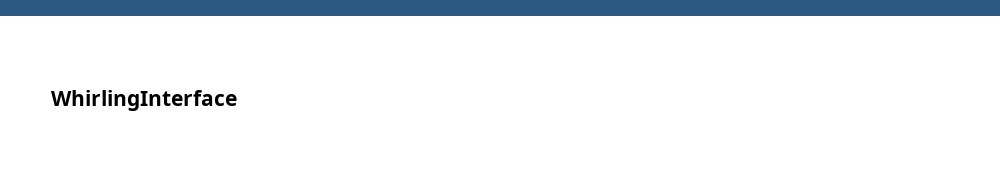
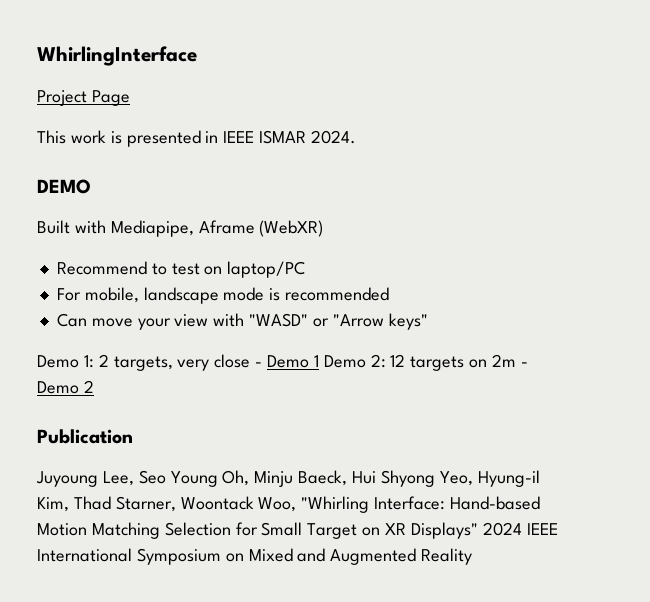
(237, 100) none -> [37,90,130,106] [37,130,357,147] [37,179,91,194] [37,220,324,237] [56,261,306,278] [56,287,390,304] [56,313,428,330] [37,354,528,371] [37,380,94,394] [37,429,133,444] [36,470,540,487] [37,496,541,513] [37,522,558,539] [37,548,473,565] // Project Page // This work is presented in IEEE ISMAR 2024. // DEMO // Built with Mediapipe, Aframe (WebXR) // Recommend to test on laptop/PC // For mobile, landscape mode is recommended // Can move your view with "WASD" or "Arrow keys" // Demo 1: 2 targets, very close - Demo 1 Demo 2: 12 targets on 2m - Demo 2 // Publication // Juyoung Lee, Seo Young Oh, Minju Baeck, Hui Shyong Yeo, Hyung-il Kim, Thad Starner, Woontack Woo, "Whirling Interface: Hand-based Motion Matching Selection for Small Target on XR Displays" 2024 IEEE International Symposium on Mixed and Augmented Reality

